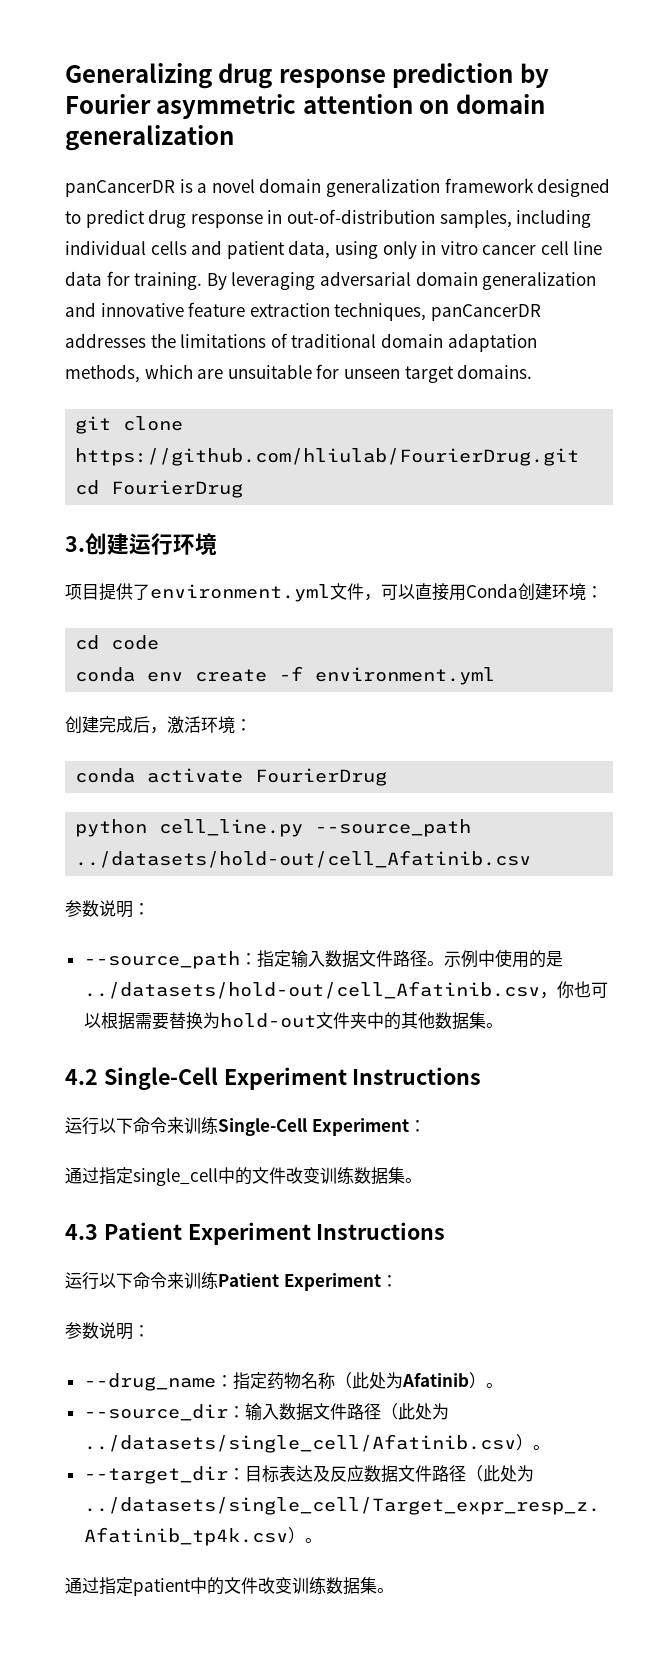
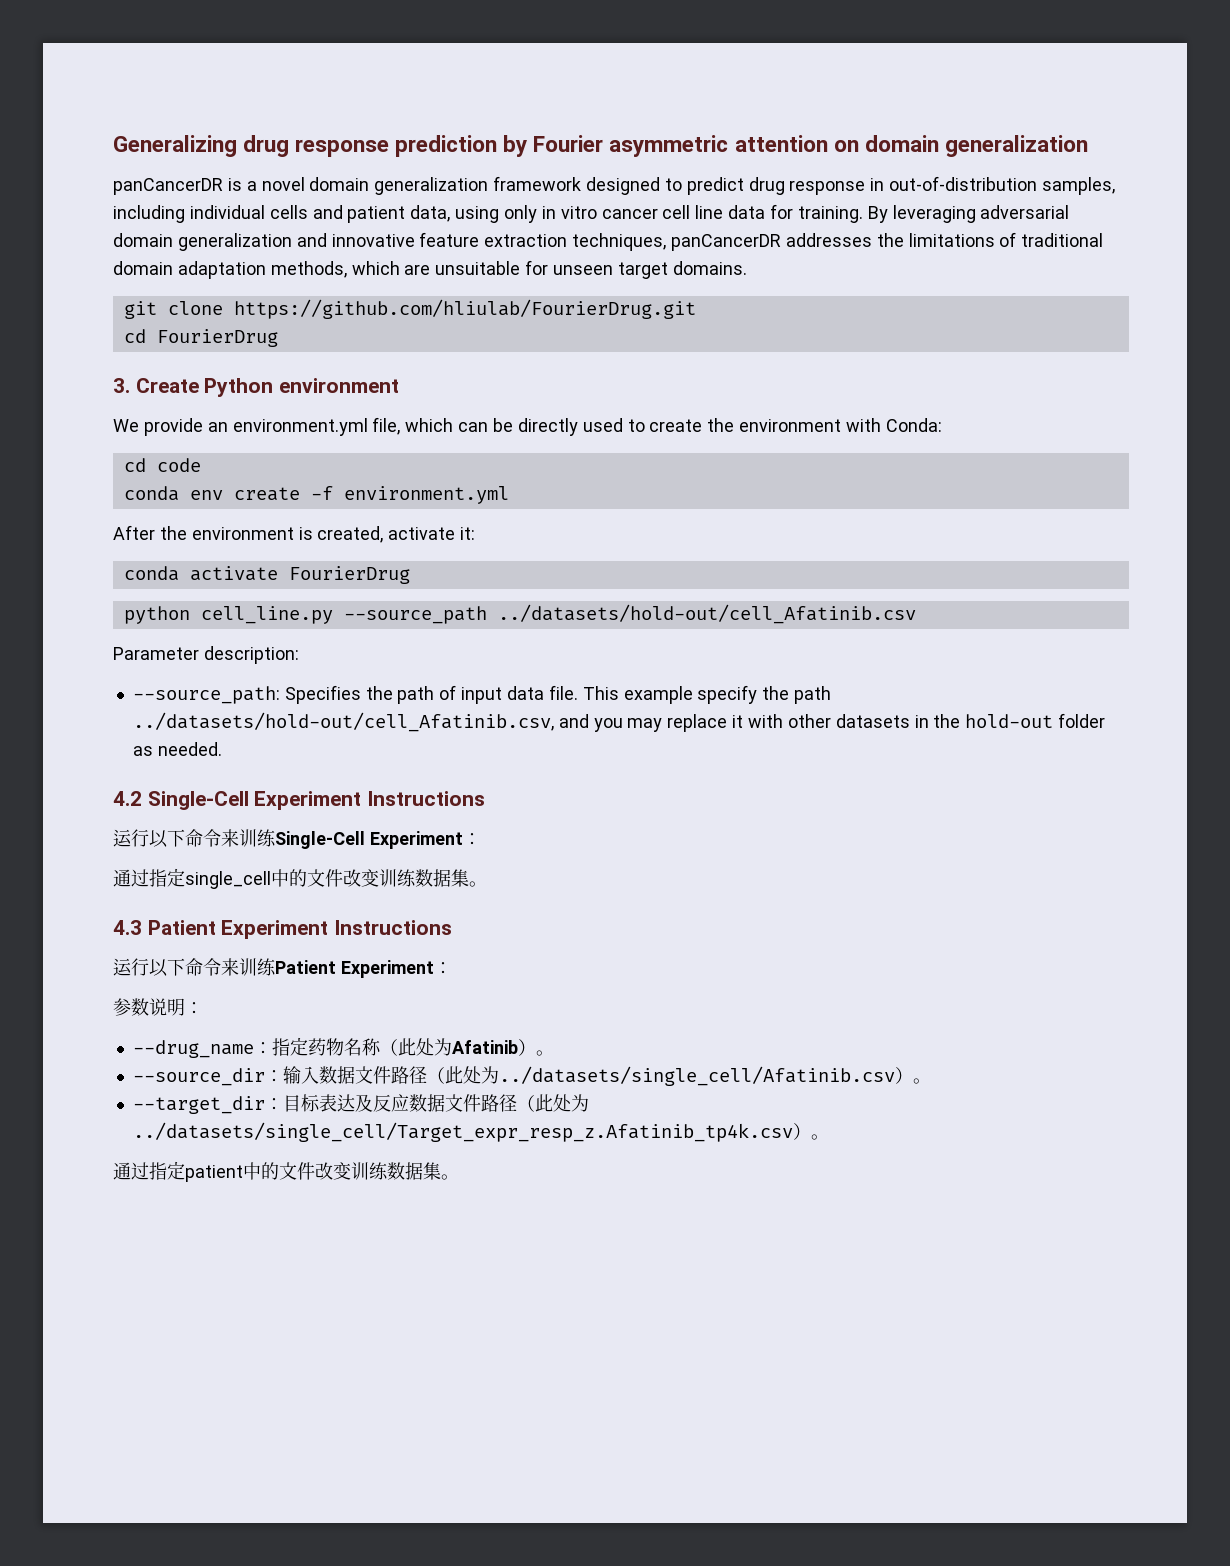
[85,533,217,555] [65,583,603,602] 创建运行环境 // 项目提供了environment.yml文件，可以直接用Conda创建环境： -> [135,378,400,397] [113,417,942,436] Create Python environment // We provide an environment.yml file, which can be directly used to create the environment with Conda:
[65,716,252,734] 创建完成后，激活环境： -> [113,525,476,543] After the environment is created, activate it:
[65,900,150,918] [83,949,563,969] [83,981,608,999] [83,1012,503,1030] 参数说明： // --source_path：指定输入数据文件路径。示例中使用的是../datasets/hold-out/cell_Afatinib.csv，你也可以根据需要替换为hold-out文件夹中的其他数据集。 -> [113,646,299,664] [132,685,832,704] [132,712,1106,732] [132,742,222,756] Parameter description: // --source_path: Specifies the path of input data file. This example specify the path ../datasets/hold-out/cell_Afatinib.csv, and you may replace it with other datasets in the hold-out folder as needed.

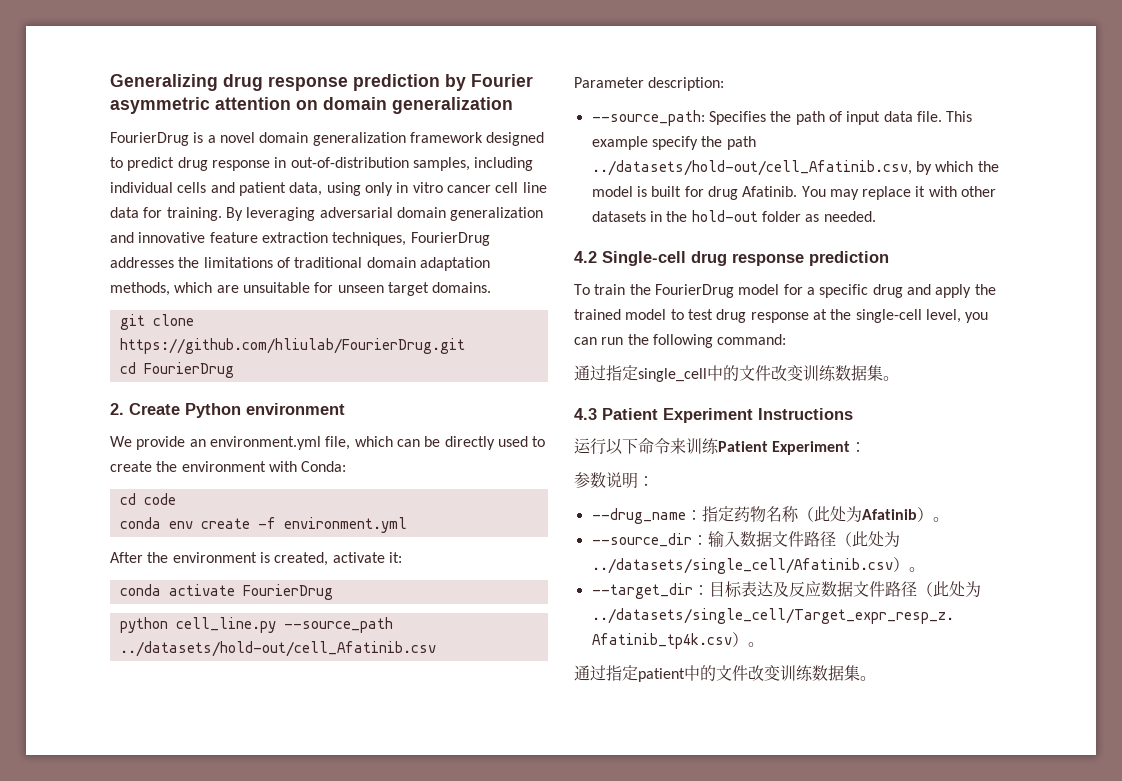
[113,178,223,195] panCancerDR -> [110,132,189,146] FourierDrug
[671,234,782,251] panCancerDR -> [410,232,490,246] FourierDrug
[113,378,130,393] 3. -> [110,403,124,415] 2.
[558,714,623,732] and you -> [915,161,999,175] [591,186,826,200] by which the model is built for drug Afatinib. You
[147,791,486,810] [113,829,481,849] Single-Cell Experiment Instructions // 运行以下命令来训练Single-Cell Experiment： -> [602,251,889,266] [574,284,996,298] [574,309,989,323] [574,334,787,348] Single-cell drug response prediction // To train the FourierDrug model for a specific drug and apply the trained model to test drug response at the single-cell level, you can run the following command:

